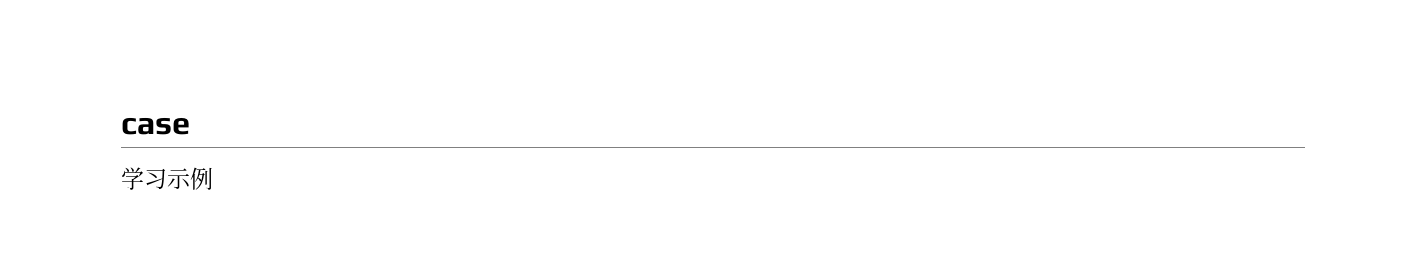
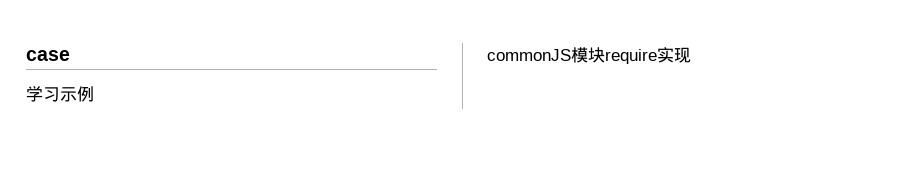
(213, 178) none -> [487,47,691,64] // commonJS模块require实现

